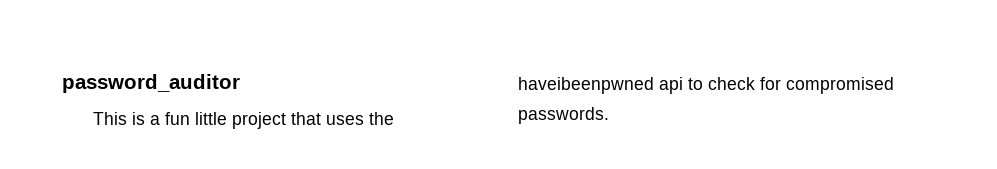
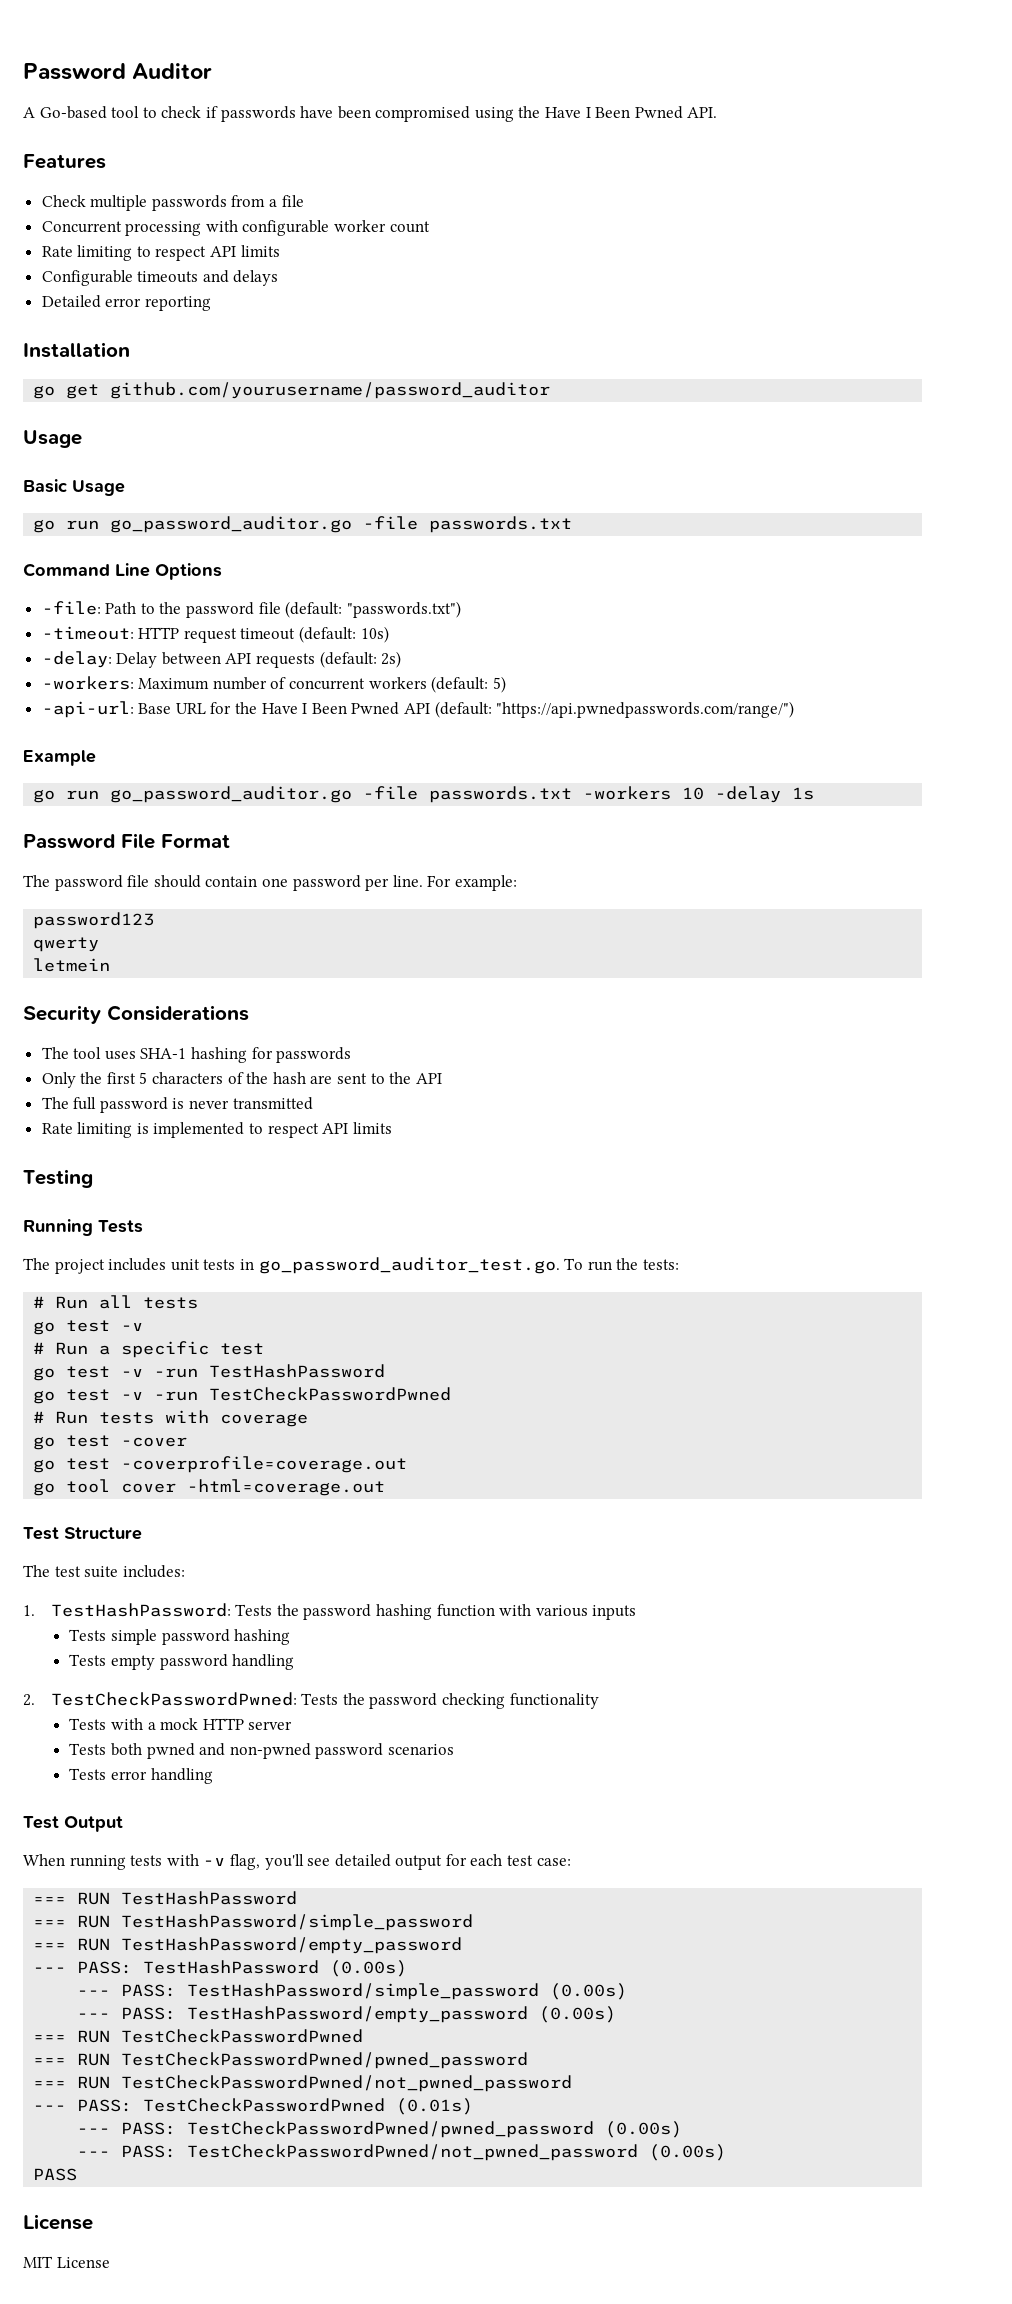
[62,74,240,93] [92,112,394,129] [518,77,894,94] [518,107,609,124] password_auditor // This is a fun little project that uses the haveibeenpwned api to check for compromised passwords. -> [23,63,213,80] [23,106,718,122] [23,154,106,169] [41,195,304,211] [41,220,430,236] [41,245,280,261] [41,270,279,286] [41,295,211,311] [23,342,130,358] [33,382,551,399] [23,430,82,448] [23,479,125,496] [33,516,573,533] [23,563,222,580] [41,601,461,618] [41,626,389,643] [41,651,402,668] [41,676,506,693] [41,701,795,718] [23,750,96,766] [33,786,815,803] [23,833,230,849] [23,875,517,891] [33,912,155,929] [33,937,100,952] [33,958,111,972] [23,1005,249,1024] [41,1047,352,1063] [41,1072,442,1088] [41,1097,313,1113] [41,1122,392,1138] [23,1169,93,1188] [23,1219,143,1236] [23,1257,679,1274] [33,1295,199,1309] [33,1320,144,1335] [33,1341,265,1358] [33,1364,386,1381] [33,1387,452,1404] [33,1410,309,1427] [33,1435,188,1450] [33,1456,408,1473] [33,1479,386,1496] [23,1527,142,1540] [23,1565,185,1578] [23,1603,637,1620] [69,1629,291,1645] [69,1654,295,1670] [23,1692,599,1709] [69,1718,293,1730] [69,1743,454,1759] [69,1768,213,1784] [23,1816,123,1832] [23,1854,571,1870] [33,1891,298,1905] [33,1914,474,1931] [33,1937,463,1954] [33,1960,408,1977] [77,1983,628,2000] [77,2006,617,2023] [33,2029,364,2043] [33,2052,529,2069] [33,2075,573,2092] [33,2098,474,2115] [77,2121,683,2138] [77,2144,727,2161] [33,2168,78,2181] [23,2214,93,2230] [23,2256,110,2268] Password Auditor // A Go-based tool to check if passwords have been compromised using the Have I Been Pwned API. // Features // Check multiple passwords from a file // Concurrent processing with configurable worker count // Rate limiting to respect API limits // Configurable timeouts and delays // Detailed error reporting // Installation // go get github.com/yourusername/password_auditor // Usage // Basic Usage // go run go_password_auditor.go -file passwords.txt // Command Line Options // -file: Path to the password file (default: "passwords.txt") // -timeout: HTTP request timeout (default: 10s) // -delay: Delay between API requests (default: 2s) // -workers: Maximum number of concurrent workers (default: 5) // -api-url: Base URL for the Have I Been Pwned API (default: "https://api.pwnedpasswords.com/range/") // Example // go run go_password_auditor.go -file passwords.txt -workers 10 -delay 1s // Password File Format // The password file should contain one password per line. For example: // password123 // qwerty // letmein // Security Considerations // The tool uses SHA-1 hashing for passwords // Only the first 5 characters of the hash are sent to the API // The full password is never transmitted // Rate limiting is implemented to respect API limits // Testing // Running Tests // The project includes unit tests in go_password_auditor_test.go. To run the tests: // # Run all tests // go test -v // # Run a specific test // go test -v -run TestHashPassword // go test -v -run TestCheckPasswordPwned // # Run tests with coverage // go test -cover // go test -coverprofile=coverage.out // go tool cover -html=coverage.out // Test Structure // The test suite includes: // 1. TestHashPassword: Tests the password hashing function with various inputs // Tests simple password hashing // Tests empty password handling // 2. TestCheckPasswordPwned: Tests the password checking functionality // Tests with a mock HTTP server // Tests both pwned and non-pwned password scenarios // Tests error handling // Test Output // When running tests with -v flag, you'll see detailed output for each test case: // === RUN TestHashPassword // === RUN TestHashPassword/simple_password // === RUN TestHashPassword/empty_password // --- PASS: TestHashPassword (0.00s) // --- PASS: TestHashPassword/simple_password (0.00s) // --- PASS: TestHashPassword/empty_password (0.00s) // === RUN TestCheckPasswordPwned // === RUN TestCheckPasswordPwned/pwned_password // === RUN TestCheckPasswordPwned/not_pwned_password // --- PASS: TestCheckPasswordPwned (0.01s) // --- PASS: TestCheckPasswordPwned/pwned_password (0.00s) // --- PASS: TestCheckPasswordPwned/not_pwned_password (0.00s) // PASS // License // MIT License

